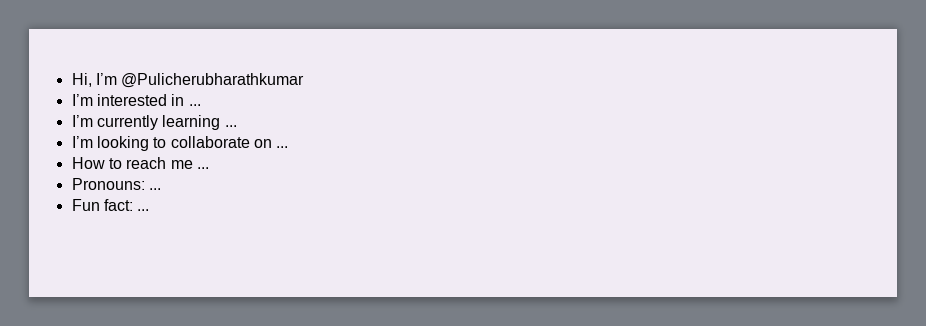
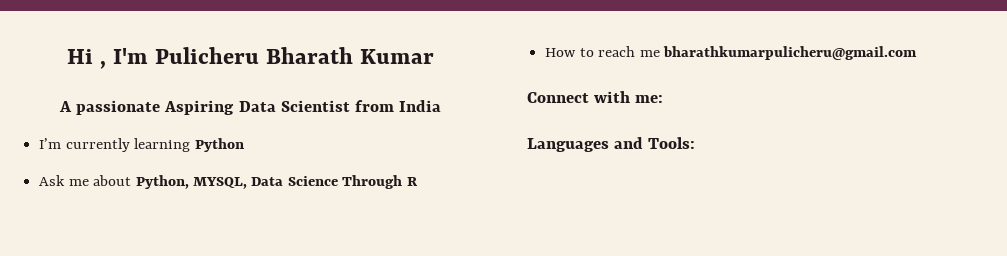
[71,73,305,88] [71,94,201,106] [71,115,237,130] [71,136,289,151] [71,157,209,169] [71,178,161,190] [71,199,150,211] Hi, I’m @Pulicherubharathkumar // I’m interested in ... // I’m currently learning ... // I’m looking to collaborate on ... // How to reach me ... // Pronouns: ... // Fun fact: ... -> [66,47,435,69] [59,100,441,115] [39,138,244,152] [39,175,418,189] [545,46,917,60] [527,91,664,103] [527,137,696,152] Hi , I'm Pulicheru Bharath Kumar // A passionate Aspiring Data Scientist from India // I’m currently learning Python // Ask me about Python, MYSQL, Data Science Through R // How to reach me bharathkumarpulicheru@gmail.com // Connect with me: // Languages and Tools:

